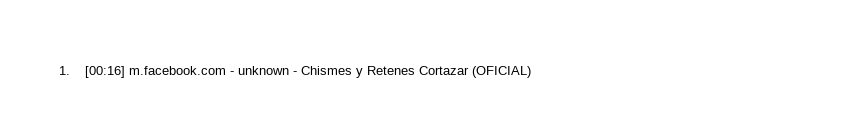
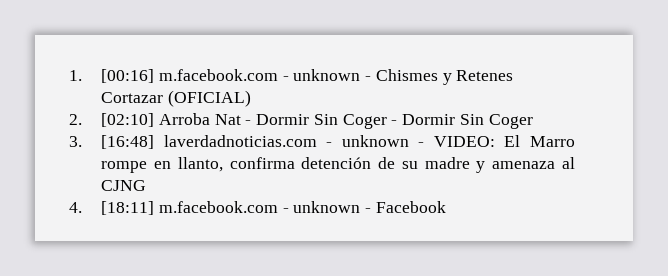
(531, 72) none -> [69,113,533,129] [69,135,576,149] [101,157,575,173] [101,180,147,191] [69,201,446,215] // 2. [02:10] Arroba Nat - Dormir Sin Coger - Dormir Sin Coger // 3. [16:48] laverdadnoticias.com - unknown - VIDEO: El Marro rompe en llanto, confirma detención de su madre y amenaza al CJNG // 4. [18:11] m.facebook.com - unknown - Facebook

